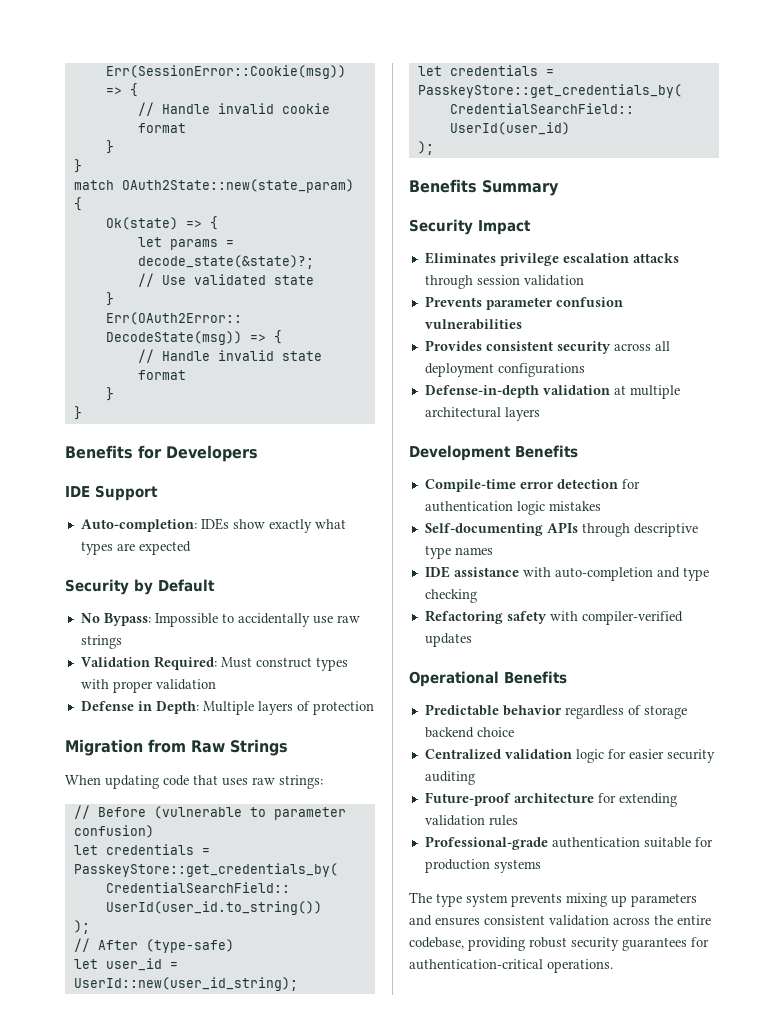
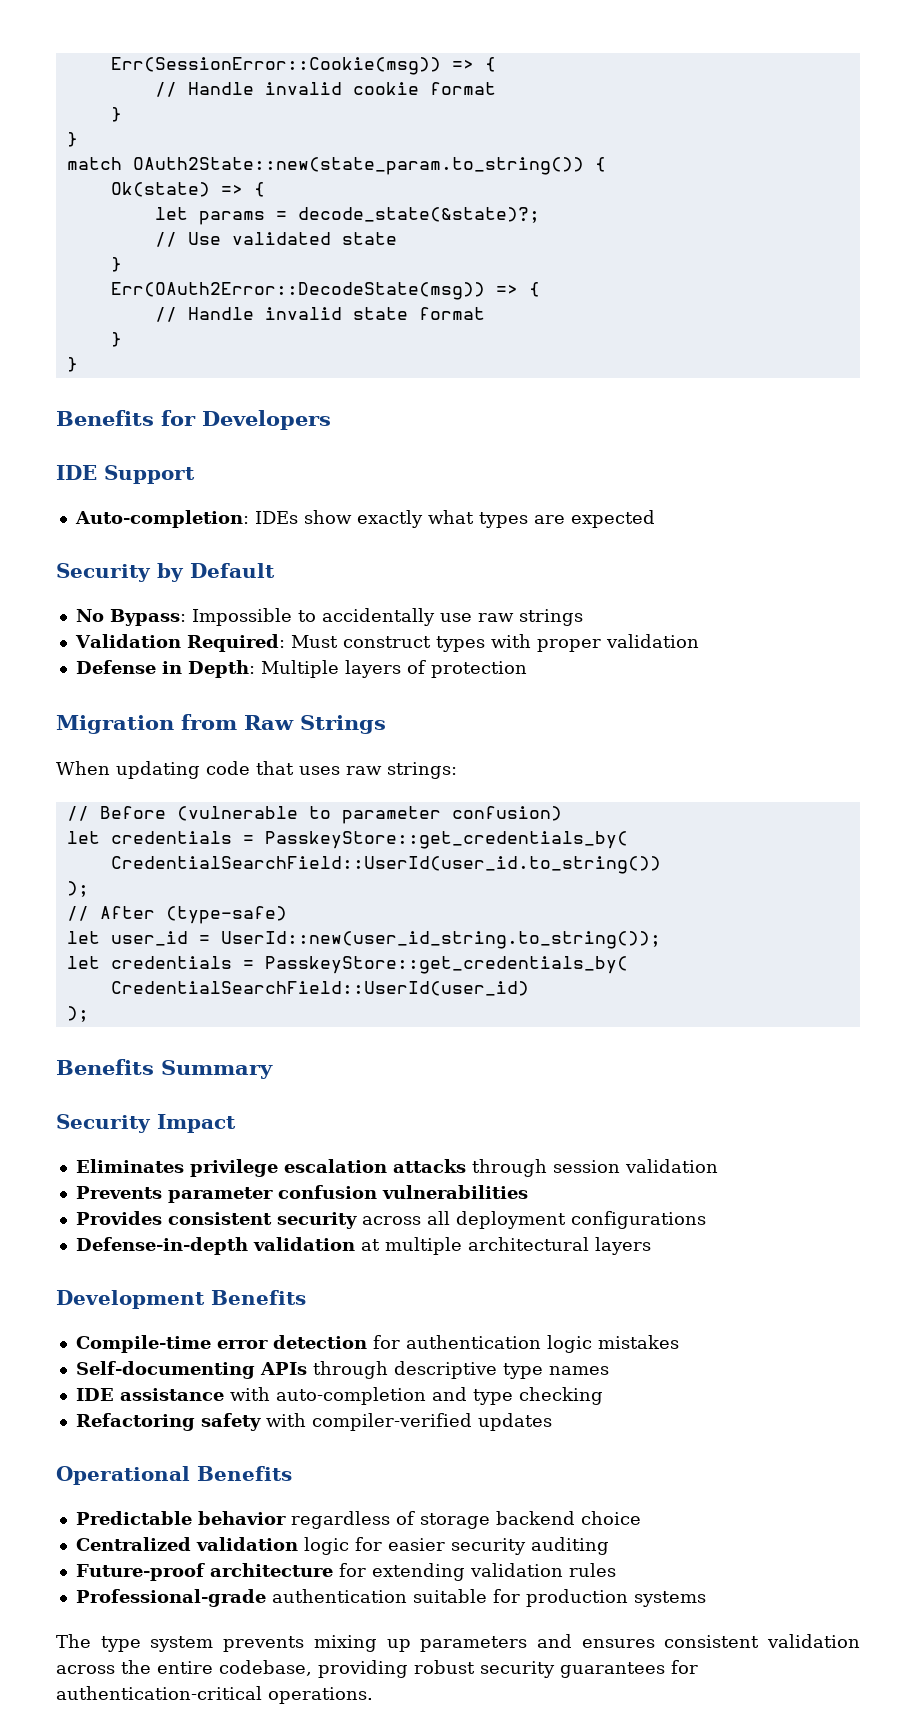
[121,179,354,193] OAuth2State::new(state_param) -> [132,157,584,175] OAuth2State::new(state_param.to_string())
[73,977,298,991] UserId::new(user_id_string); -> [220,931,661,949] UserId::new(user_id_string.to_string());

